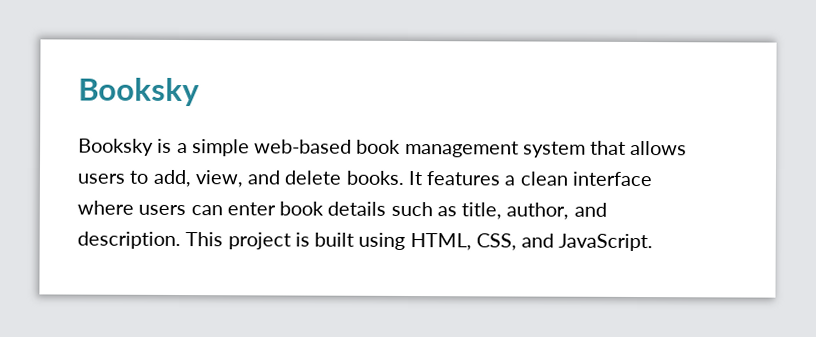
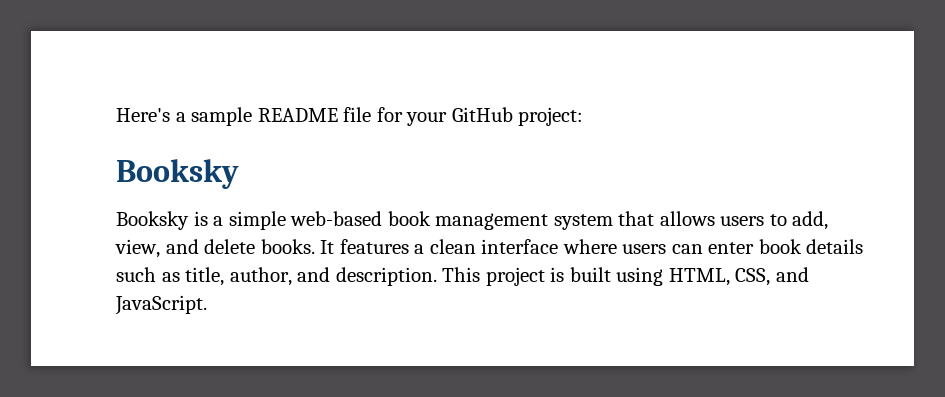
(78, 92) none -> [116,107,584,126] Here's a sample README file for your GitHub project: //

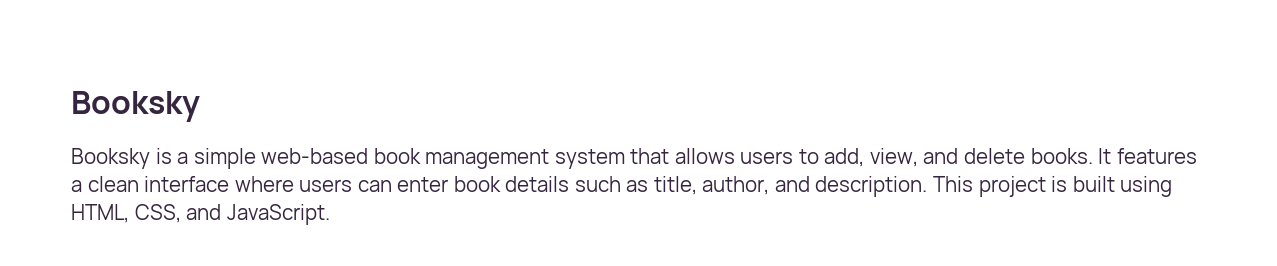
[116,107,584,126] Here's a sample README file for your GitHub project: // -> (71, 106) none

